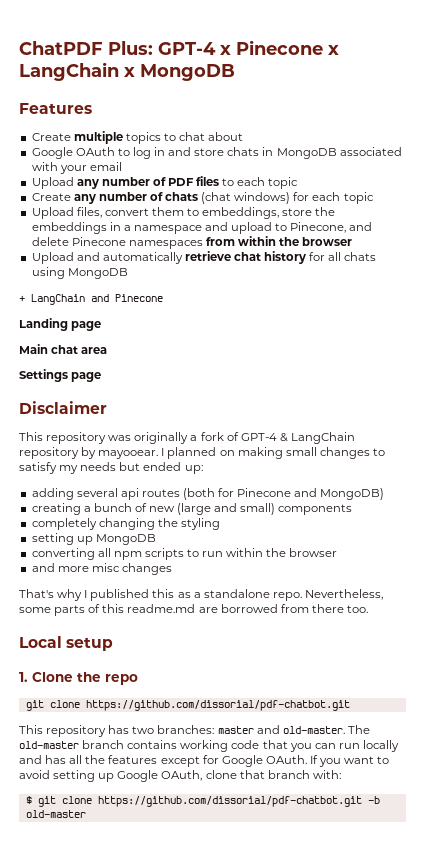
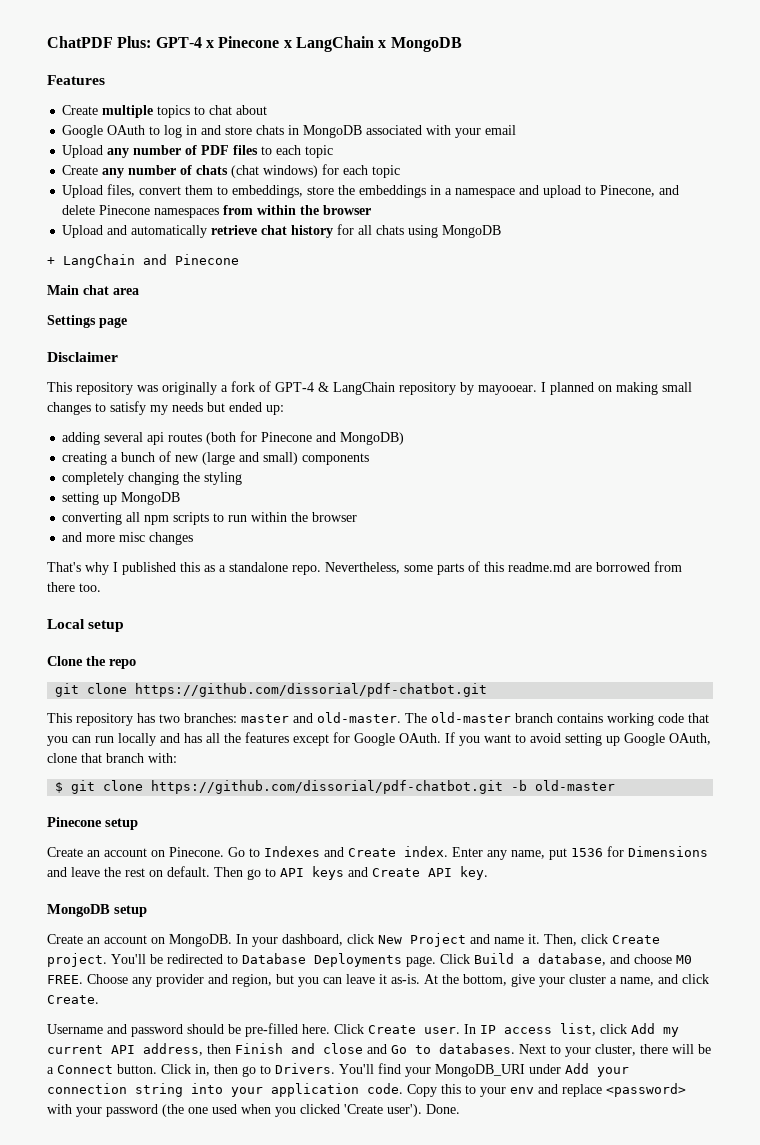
[19,318,102,331] // Landing page -> (239, 259) none
[19,672,28,682] 1. -> (125, 626) none
(86, 814) none -> [47,817,138,830] [47,846,708,860] [47,866,488,880] [47,904,147,917] [47,933,660,947] [47,953,692,967] [47,974,709,987] [47,995,99,1004] [47,1023,679,1037] [47,1043,711,1057] [47,1063,629,1077] [47,1083,686,1097] [47,1104,460,1117] // Pinecone setup // Create an account on Pinecone. Go to Indexes and Create index. Enter any name, put 1536 for Dimensions and leave the rest on default. Then go to API keys and Create API key. // MongoDB setup // Create an account on MongoDB. In your dashboard, click New Project and name it. Then, click Create project. You'll be redirected to Database Deployments page. Click Build a database, and choose M0 FREE. Choose any provider and region, but you can leave it as-is. At the bottom, give your cluster a name, and click Create. // Username and password should be pre-filled here. Click Create user. In IP access list, click Add my current API address, then Finish and close and Go to databases. Next to your cluster, there will be a Connect button. Click in, then go to Drivers. You'll find your MongoDB_URI under Add your connection string into your application code. Copy this to your env and replace <password> with your password (the one used when you clicked 'Create user'). Done.

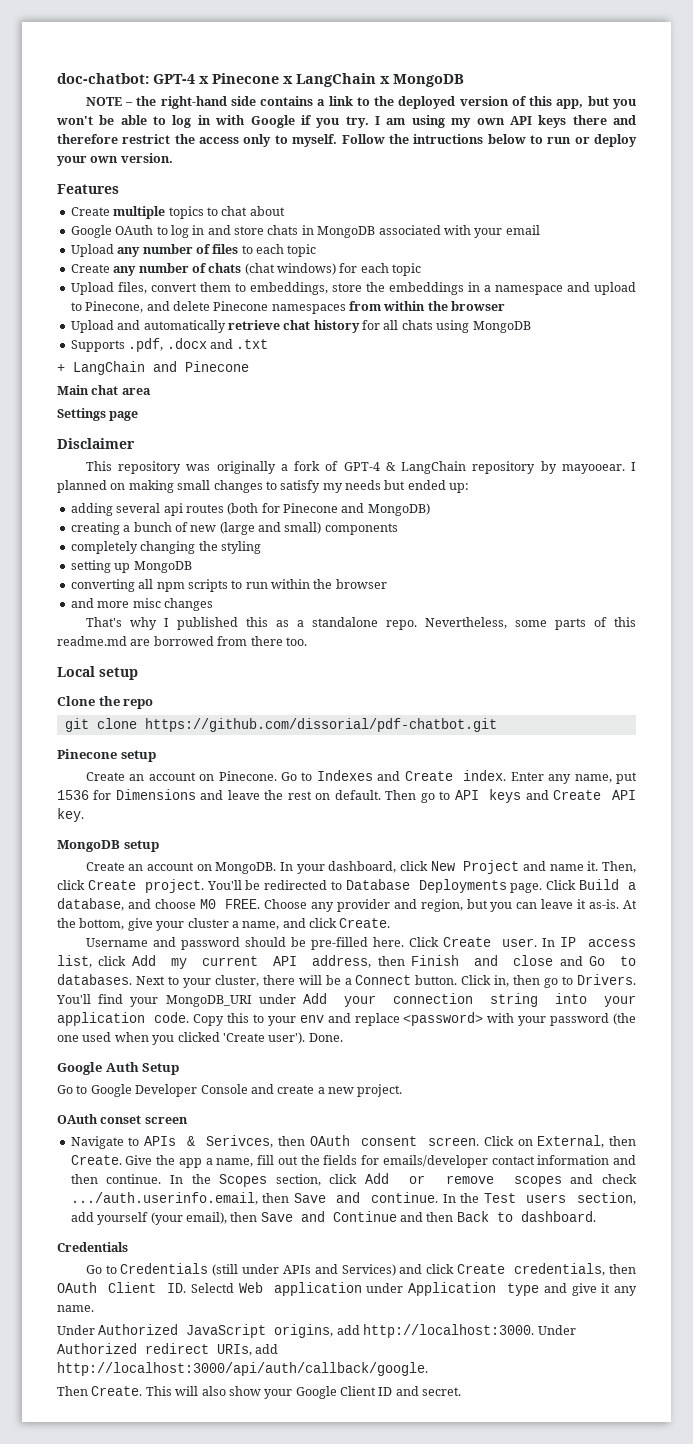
[47,36,152,48] ChatPDF Plus: -> [57,73,149,84] doc-chatbot:
(462, 44) none -> [85,96,637,109] [56,115,636,128] [57,134,637,147] [57,153,173,166] // NOTE – the right-hand side contains a link to the deployed version of this app, but you won't be able to log in with Google if you try. I am using my own API keys there and therefore restrict the access only to myself. Follow the intructions below to run or deploy your own version.
[201,145,230,155] PDF -> (211, 249) none
(502, 231) none -> [70,338,269,352] // Supports .pdf, .docx and .txt
[47,712,709,726] [47,732,711,746] [47,753,177,763] [55,780,616,794] // This repository has two branches: master and old-master. The old-master branch contains working code that you can run locally and has all the features except for Google OAuth. If you want to avoid setting up Google OAuth, clone that branch with: // $ git clone https://github.com/dissorial/pdf-chatbot.git -b old-master -> (497, 725) none
(460, 1109) none -> [57,1062,180,1075] [57,1084,403,1097] [57,1114,188,1124] [70,1135,636,1149] [70,1155,636,1168] [70,1173,637,1187] [70,1192,636,1205] [70,1211,596,1225] [57,1242,128,1252] [85,1263,636,1276] [57,1282,637,1296] [57,1305,94,1312] [57,1324,576,1338] [57,1343,279,1356] [57,1362,428,1376] [57,1386,462,1399] // Google Auth Setup // Go to Google Developer Console and create a new project. // OAuth conset screen // Navigate to APIs & Serivces, then OAuth consent screen. Click on External, then Create. Give the app a name, fill out the fields for emails/developer contact information and then continue. In the Scopes section, click Add or remove scopes and check .../auth.userinfo.email, then Save and continue. In the Test users section, add yourself (your email), then Save and Continue and then Back to dashboard. // Credentials // Go to Credentials (still under APIs and Services) and click Create credentials, then OAuth Client ID. Selectd Web application under Application type and give it any name. // Under Authorized JavaScript origins, add http://localhost:3000. Under Authorized redirect URIs, add http://localhost:3000/api/auth/callback/google. // Then Create. This will also show your Google Client ID and secret.

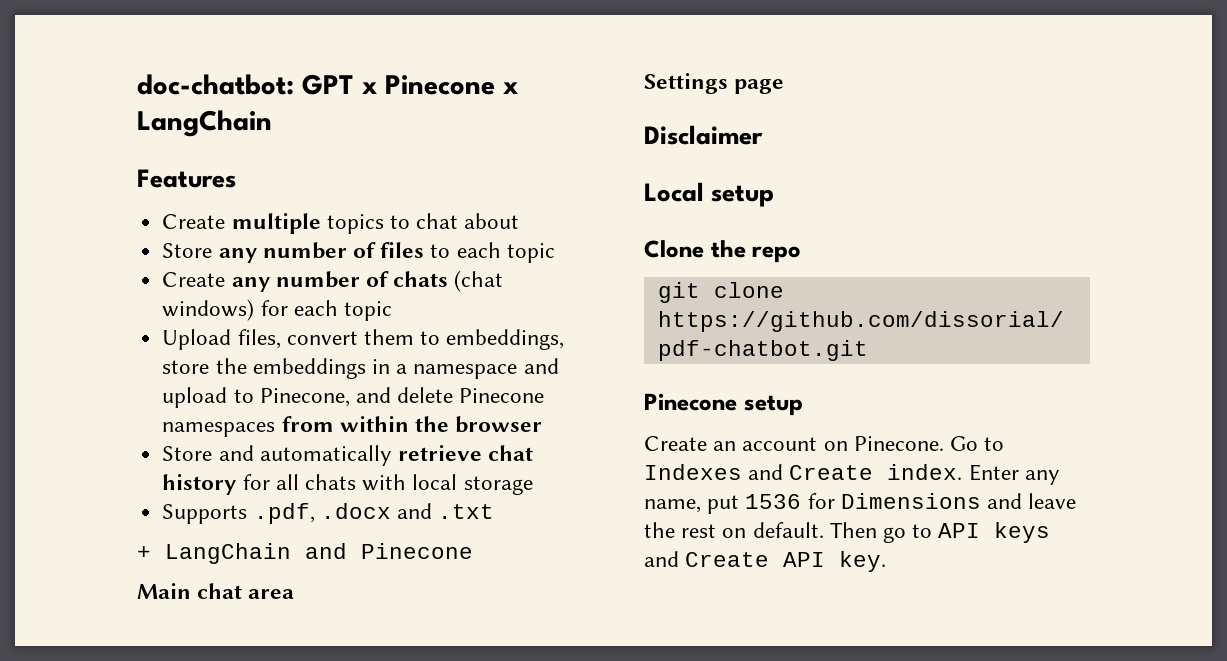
[153,74,195,84] GPT-4 -> [302,74,354,95] GPT
[380,74,464,87] [85,96,637,109] [56,115,636,128] [57,134,637,147] [57,153,173,166] x MongoDB // NOTE – the right-hand side contains a link to the deployed version of this app, but you won't be able to log in with Google if you try. I am using my own API keys there and therefore restrict the access only to myself. Follow the intructions below to run or deploy your own version. -> (272, 123) none
[70,225,540,238] [70,244,114,257] Google OAuth to log in and store chats in MongoDB associated with your email // Upload -> [162,243,213,258] Store
[70,320,114,333] Upload -> [162,446,213,461] Store
[436,320,531,333] using MongoDB -> [362,474,533,495] with local storage
[85,461,636,474] [57,480,470,493] [70,503,430,516] [70,522,398,535] [70,541,261,554] [70,560,192,573] [70,579,387,592] [70,598,213,611] [85,617,636,630] [57,636,307,646] // This repository was originally a fork of GPT-4 & LangChain repository by mayooear. I planned on making small changes to satisfy my needs but ended up: // adding several api routes (both for Pinecone and MongoDB) // creating a bunch of new (large and small) components // completely changing the styling // setting up MongoDB // converting all npm scripts to run within the browser // and more misc changes // That's why I published this as a standalone repo. Nevertheless, some parts of this readme.md are borrowed from there too. -> (763, 135) none
[57,840,159,852] [85,860,637,874] [57,879,636,893] [57,898,637,912] [57,918,391,931] [85,937,636,950] [57,955,636,969] [57,974,636,988] [56,993,636,1007] [57,1012,636,1026] [57,1032,343,1045] [57,1062,180,1075] [57,1084,403,1097] [57,1114,188,1124] [70,1135,636,1149] [70,1155,636,1168] [70,1173,637,1187] [70,1192,636,1205] [70,1211,596,1225] [57,1242,128,1252] [85,1263,636,1276] [57,1282,637,1296] [57,1305,94,1312] [57,1324,576,1338] [57,1343,279,1356] [57,1362,428,1376] [57,1386,462,1399] // MongoDB setup // Create an account on MongoDB. In your dashboard, click New Project and name it. Then, click Create project. You'll be redirected to Database Deployments page. Click Build a database, and choose M0 FREE. Choose any provider and region, but you can leave it as-is. At the bottom, give your cluster a name, and click Create. // Username and password should be pre-filled here. Click Create user. In IP access list, click Add my current API address, then Finish and close and Go to databases. Next to your cluster, there will be a Connect button. Click in, then go to Drivers. You'll find your MongoDB_URI under Add your connection string into your application code. Copy this to your env and replace <password> with your password (the one used when you clicked 'Create user'). Done. // Google Auth Setup // Go to Google Developer Console and create a new project. // OAuth conset screen // Navigate to APIs & Serivces, then OAuth consent screen. Click on External, then Create. Give the app a name, fill out the fields for emails/developer contact information and then continue. In the Scopes section, click Add or remove scopes and check .../auth.userinfo.email, then Save and continue. In the Test users section, add yourself (your email), then Save and Continue and then Back to dashboard. // Credentials // Go to Credentials (still under APIs and Services) and click Create credentials, then OAuth Client ID. Selectd Web application under Application type and give it any name. // Under Authorized JavaScript origins, add http://localhost:3000. Under Authorized redirect URIs, add http://localhost:3000/api/auth/callback/google. // Then Create. This will also show your Google Client ID and secret. -> (887, 561) none

